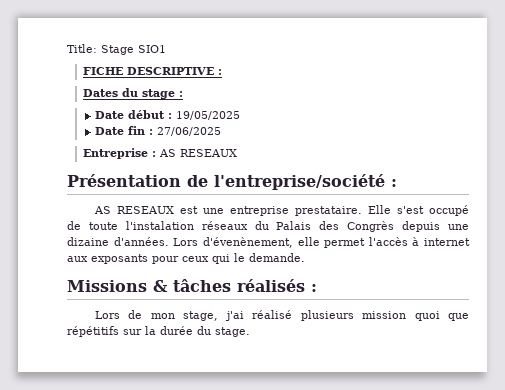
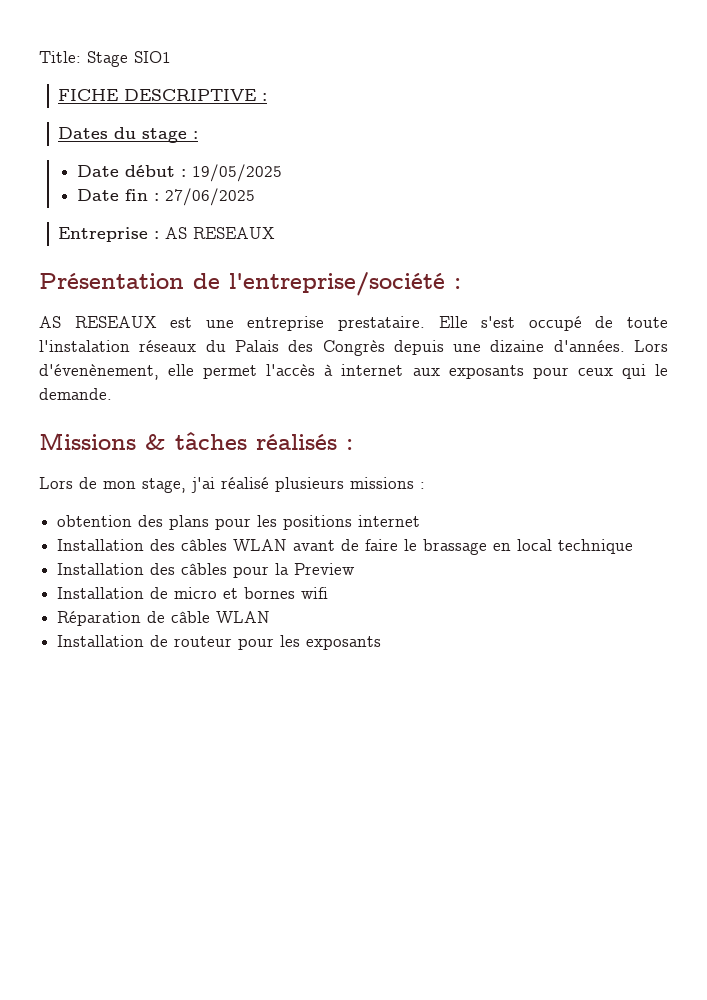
[362,311,470,321] [67,326,250,337] mission quoi que répétitifs sur la durée du stage. -> [350,477,425,489] [57,515,421,530] [57,539,634,555] [57,563,356,578] [57,587,329,599] [57,611,271,626] [57,635,382,650] missions : // obtention des plans pour les positions internet // Installation des câbles WLAN avant de faire le brassage en local technique // Installation des câbles pour la Preview // Installation de micro et bornes wifi // Réparation de câble WLAN // Installation de routeur pour les exposants

